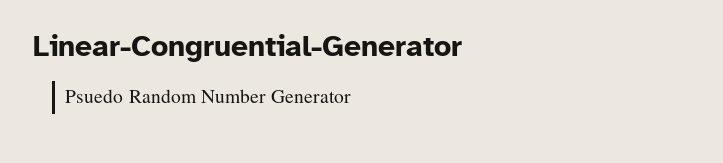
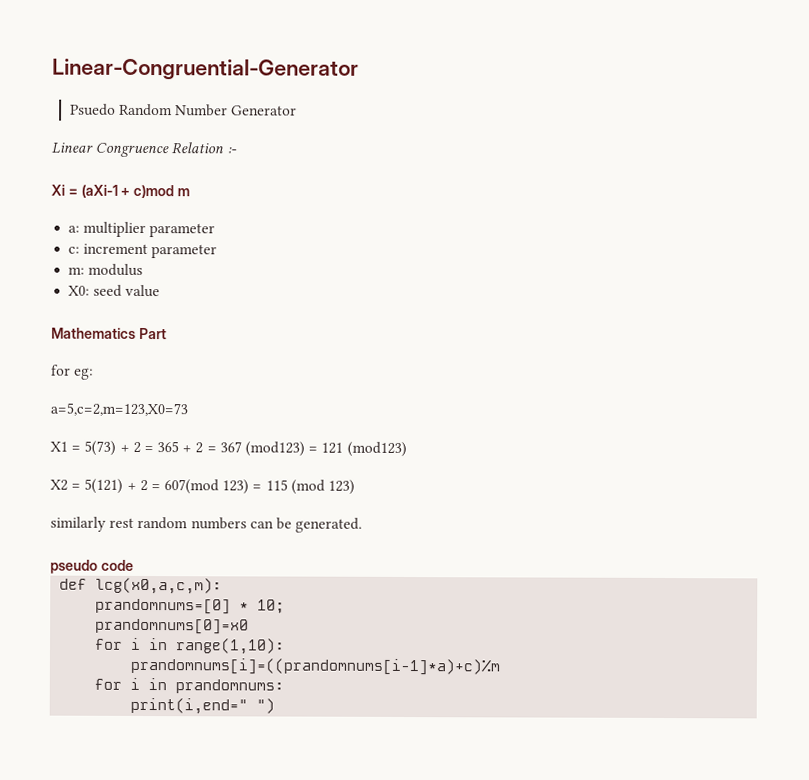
(352, 96) none -> [51,142,237,158] [51,184,190,199] [68,221,216,238] [68,243,218,259] [68,263,144,276] [68,284,161,298] [51,327,167,340] [51,364,95,380] [50,402,188,417] [50,440,407,458] [50,478,356,495] [50,516,363,533] [50,559,134,574] [59,577,223,595] [95,598,286,615] [95,618,250,635] [95,637,286,655] [130,657,501,676] [94,677,285,694] [130,697,276,715] // Linear Congruence Relation :- // Xi = (aXi-1 + c)mod m // a: multiplier parameter // c: increment parameter // m: modulus // X0: seed value // Mathematics Part // for eg: // a=5,c=2,m=123,X0=73 // X1 = 5(73) + 2 = 365 + 2 = 367 (mod123) = 121 (mod123) // X2 = 5(121) + 2 = 607(mod 123) = 115 (mod 123) // similarly rest random numbers can be generated. // pseudo code // def lcg(x0,a,c,m): // prandomnums=[0] * 10; // prandomnums[0]=x0 // for i in range(1,10): // prandomnums[i]=((prandomnums[i-1]*a)+c)%m // for i in prandomnums: // print(i,end=" ")

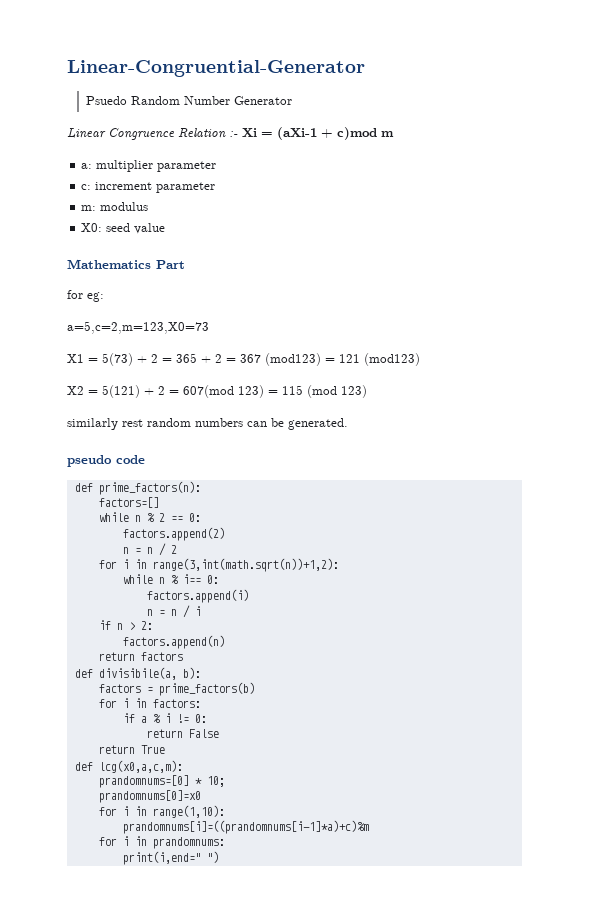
(237, 150) // -> (238, 134) none
(134, 565) none -> [74,481,201,495] [98,497,159,508] [98,512,201,522] [122,527,225,541] [122,543,177,556] [98,558,339,572] [122,574,219,584] [146,589,249,603] [146,605,201,618] [98,620,153,630] [122,635,225,649] [98,652,183,661] [74,667,201,680] [98,682,255,696] [98,698,201,708] [122,713,207,723] [146,729,219,738] [98,745,165,754] // def prime_factors(n): // factors=[] // while n % 2 == 0: // factors.append(2) // n = n / 2 // for i in range(3,int(math.sqrt(n))+1,2): // while n % i== 0: // factors.append(i) // n = n / i // if n > 2: // factors.append(n) // return factors // def divisibile(a, b): // factors = prime_factors(b) // for i in factors: // if a % i != 0: // return False // return True

